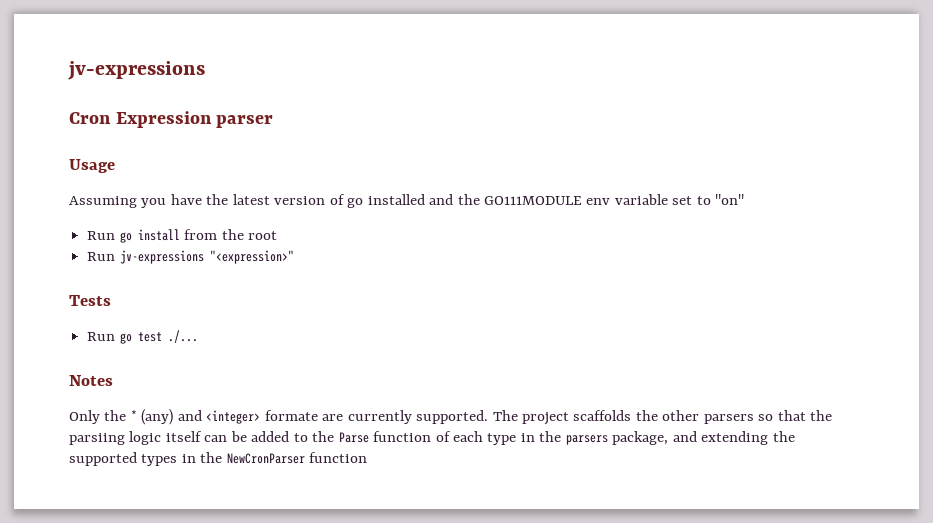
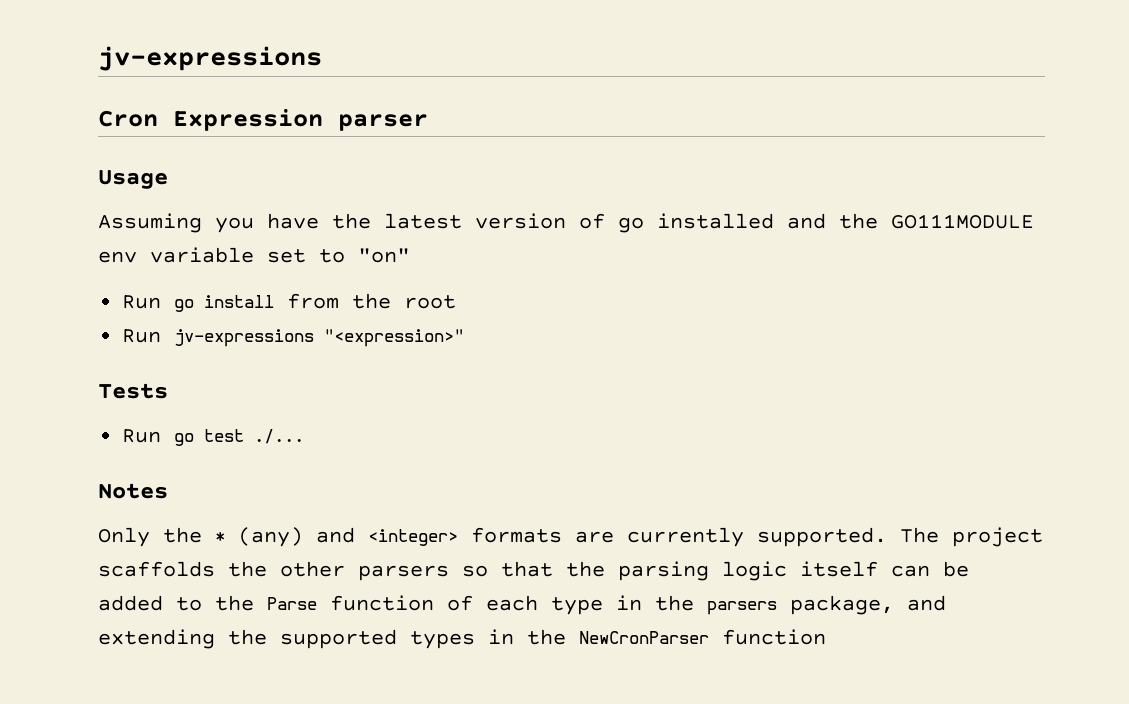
[264,410,318,421] formate -> [471,527,562,543] formats
[69,433,125,445] parsiing -> [618,561,709,581] parsing

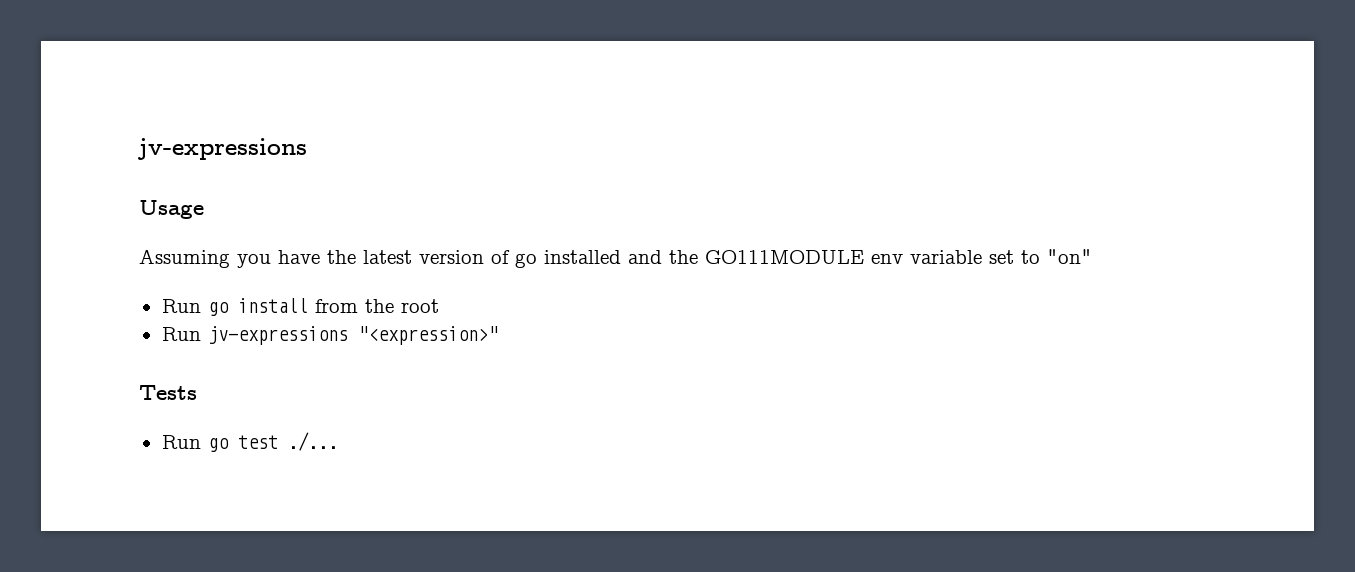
[98,46,322,71] [98,109,428,131] jv-expressions // Cron Expression parser -> [138,138,307,160] jv-expressions
[98,483,168,499] [98,527,1043,547] [98,561,969,581] [98,595,946,615] [98,629,826,649] // Notes // Only the * (any) and <integer> formats are currently supported. The project scaffolds the other parsers so that the parsing logic itself can be added to the Parse function of each type in the parsers package, and extending the supported types in the NewCronParser function -> (338, 441) none

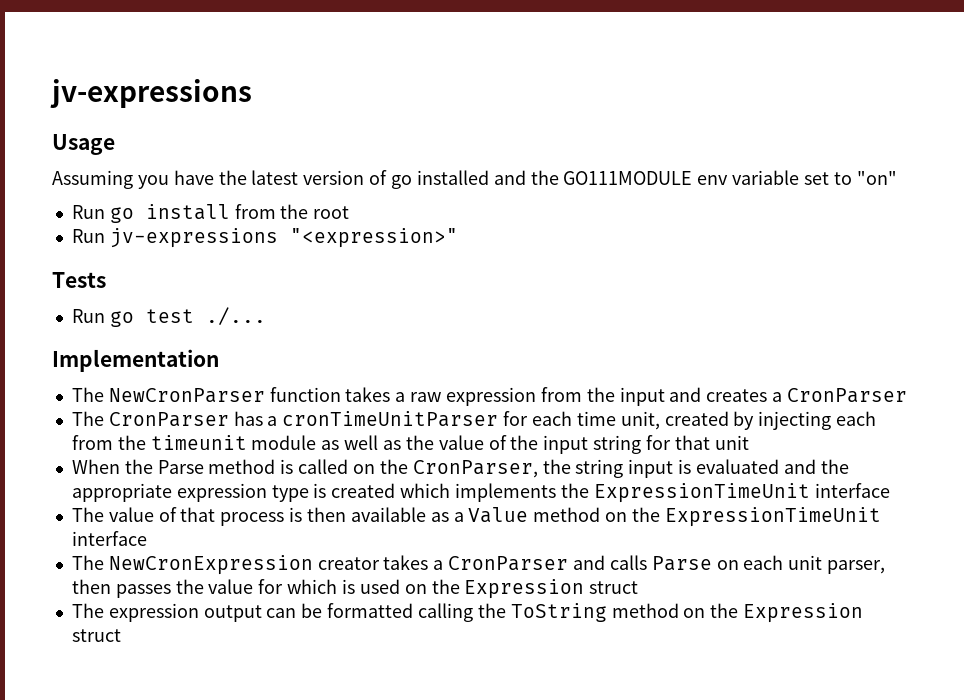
(338, 441) none -> [52,349,219,372] [71,387,907,406] [71,411,877,430] [71,435,749,454] [71,459,849,478] [71,483,890,503] [71,507,881,527] [71,531,147,546] [71,555,886,575] [71,579,639,599] [71,603,864,623] [71,629,121,642] // Implementation // The NewCronParser function takes a raw expression from the input and creates a CronParser // The CronParser has a cronTimeUnitParser for each time unit, created by injecting each from the timeunit module as well as the value of the input string for that unit // When the Parse method is called on the CronParser, the string input is evaluated and the appropriate expression type is created which implements the ExpressionTimeUnit interface // The value of that process is then available as a Value method on the ExpressionTimeUnit interface // The NewCronExpression creator takes a CronParser and calls Parse on each unit parser, then passes the value for which is used on the Expression struct // The expression output can be formatted calling the ToString method on the Expression struct

